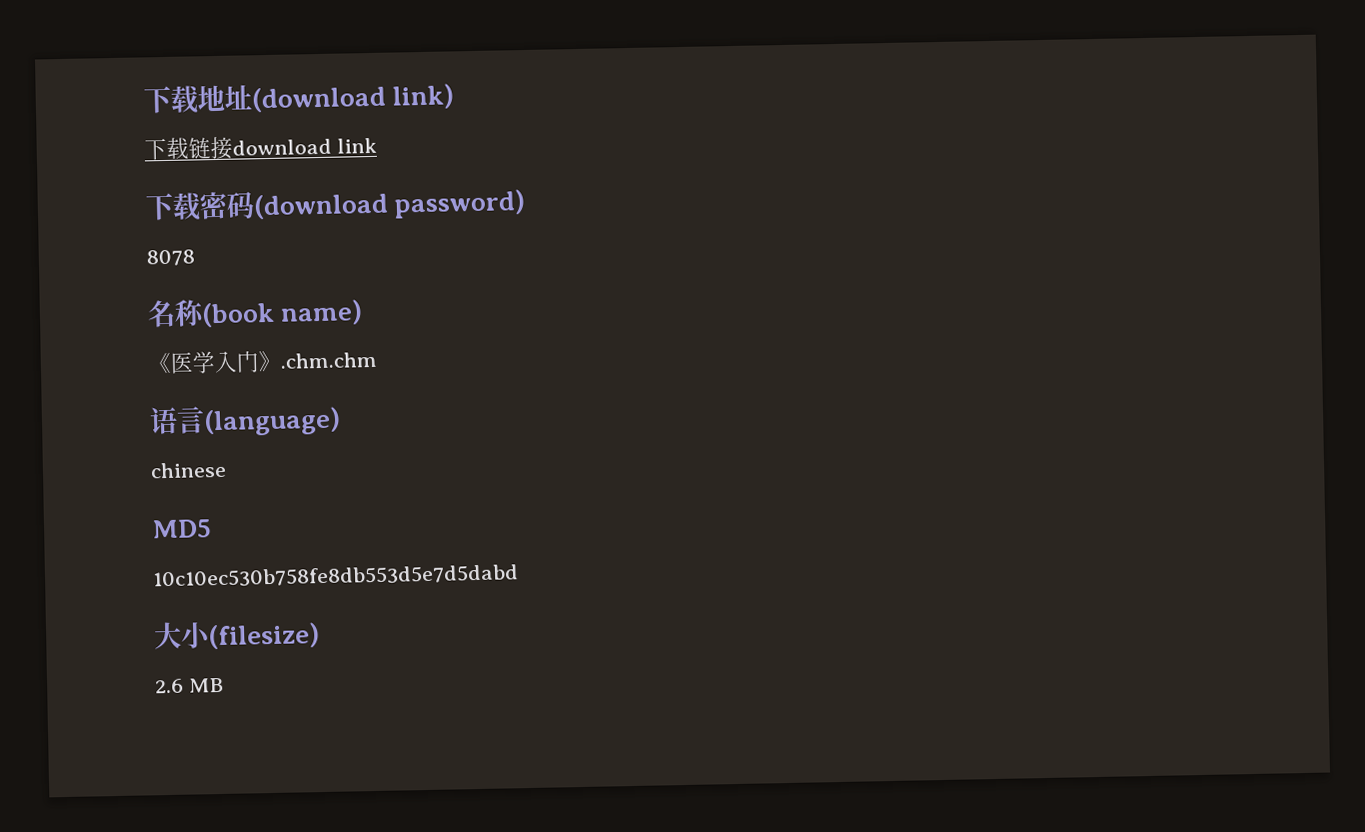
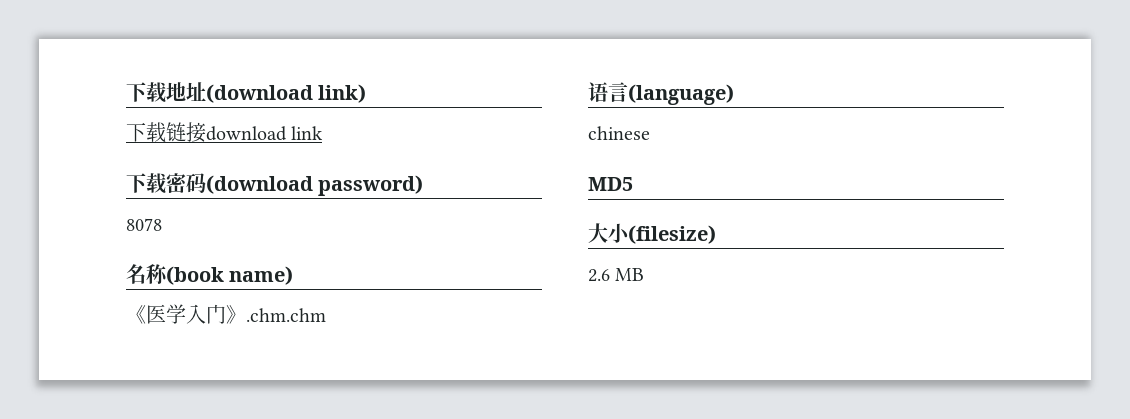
[152,564,519,589] // 10c10ec530b758fe8db553d5e7d5dabd -> (633, 184) none

